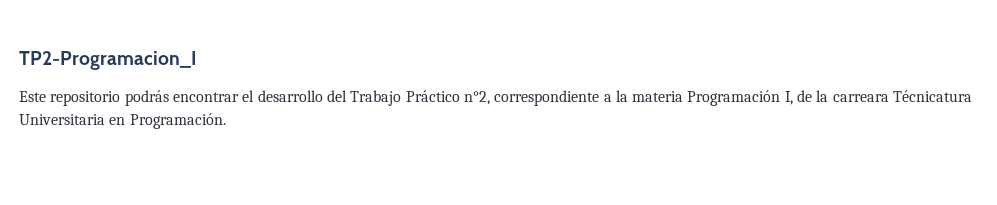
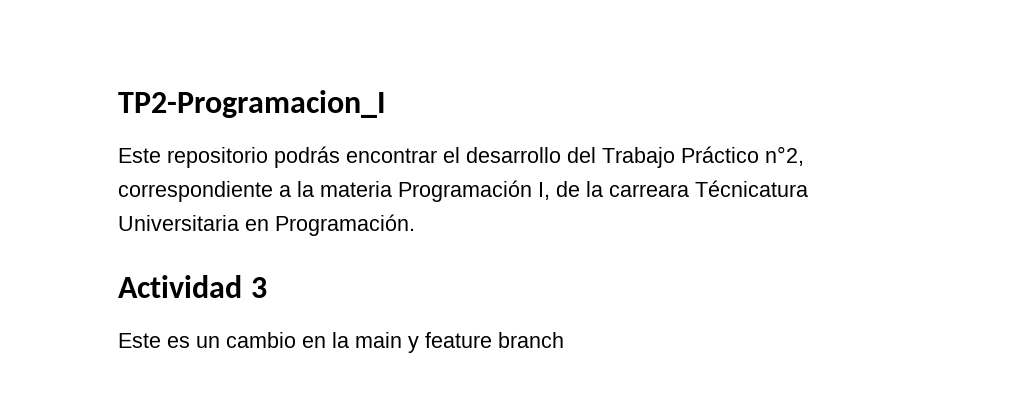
(226, 121) none -> [118,275,267,298] [118,332,564,353] // Actividad 3 // Este es un cambio en la main y feature branch

